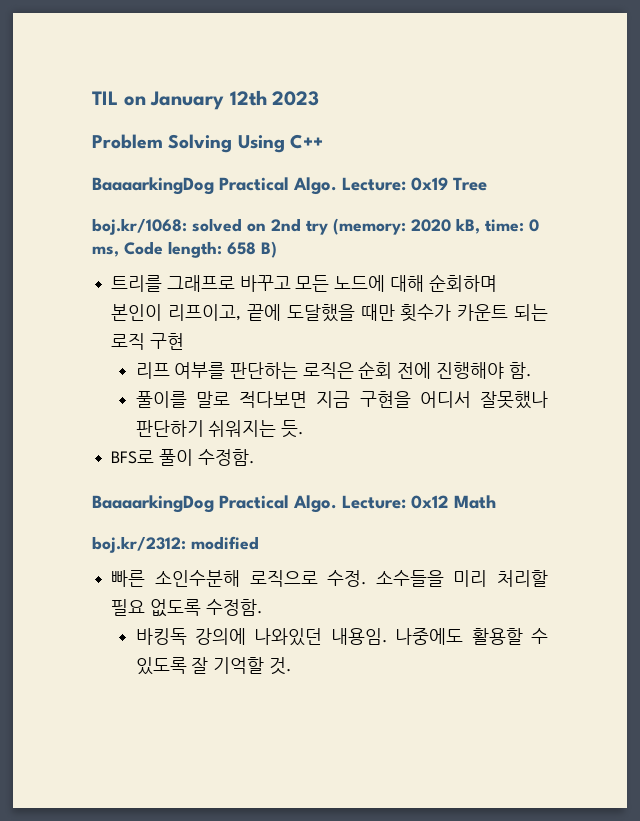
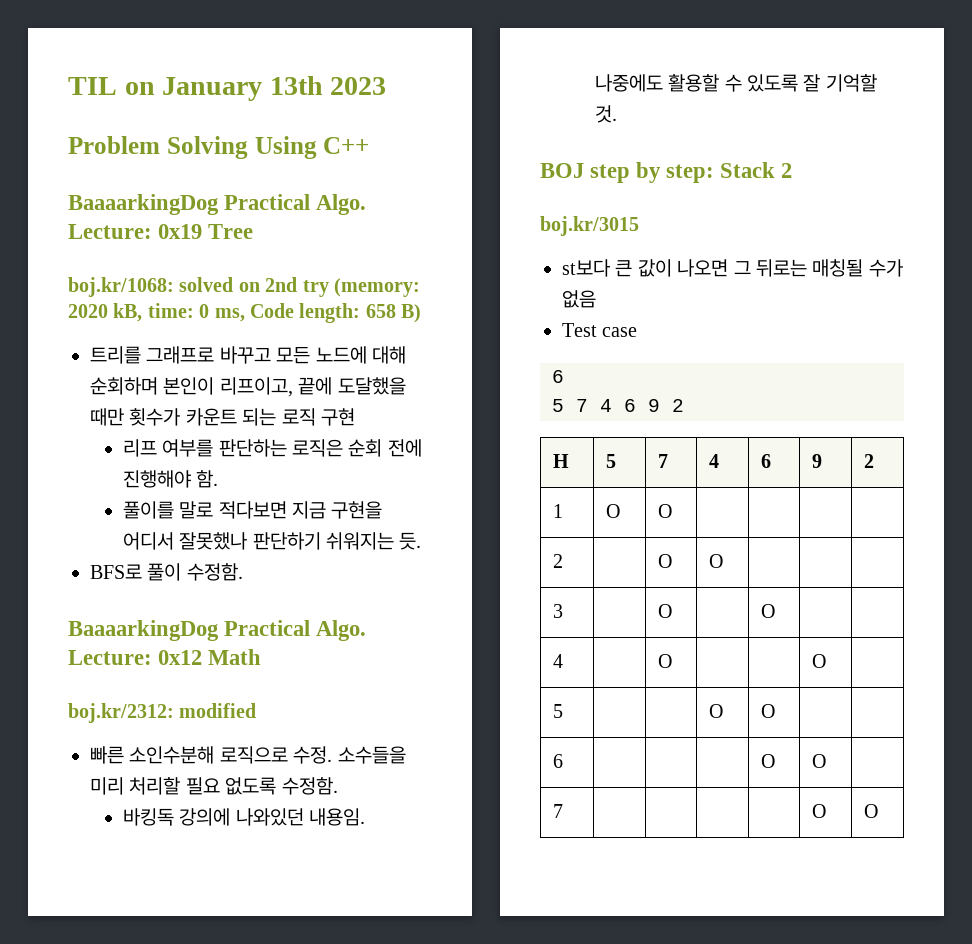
[229,90,267,106] 12th -> [269,76,323,95] 13th
(291, 666) none -> [540,162,793,183] [540,216,639,236] [562,259,903,277] [562,290,596,308] [562,323,638,337] [552,370,564,383] [552,399,684,412] [553,454,570,468] [606,454,617,468] [658,454,669,468] [709,454,720,468] [761,454,772,468] [812,454,823,468] [864,454,875,468] [553,504,564,518] [606,504,621,518] [658,504,673,518] [553,554,564,568] [658,554,673,568] [709,554,724,568] [553,604,564,618] [658,604,673,618] [761,604,776,618] [553,654,564,668] [658,654,673,668] [812,654,827,668] [553,704,564,718] [709,704,724,718] [761,704,776,718] [553,754,564,768] [761,754,776,768] [812,754,827,768] [553,804,564,818] [812,804,827,818] [864,804,879,818] // BOJ step by step: Stack 2 // boj.kr/3015 // st보다 큰 값이 나오면 그 뒤로는 매칭될 수가 없음 // Test case // 6 // 5 7 4 6 9 2 // H | 5 | 7 | 4 | 6 | 9 | 2 // 1 | O | O | | | | // 2 | | O | O | | | // 3 | | O | | O | | // 4 | | O | | | O | // 5 | | | O | O | | // 6 | | | | O | O | // 7 | | | | | O | O

